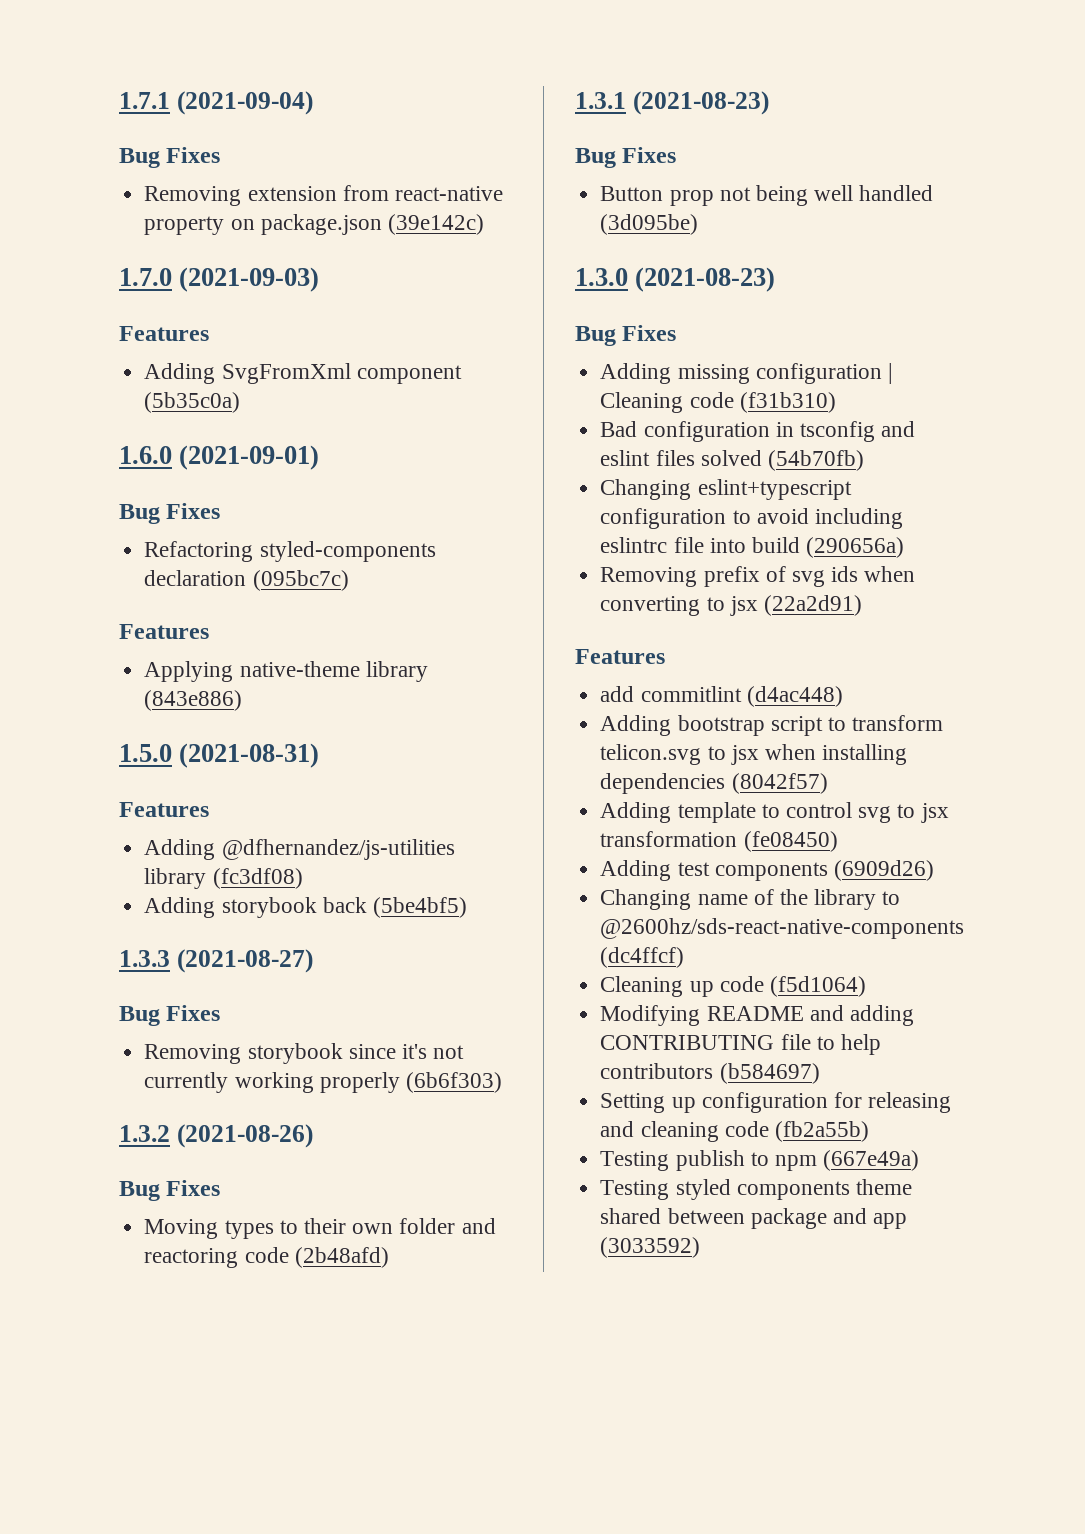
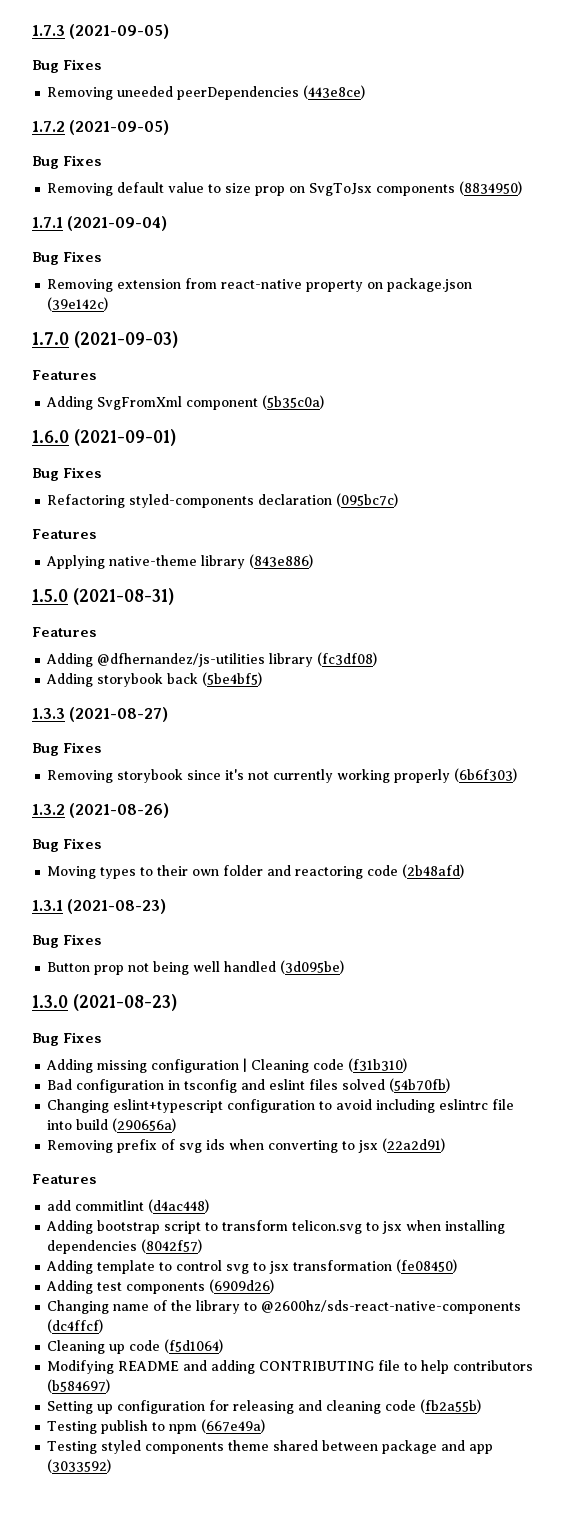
(119, 100) none -> [32,24,170,39] [32,59,102,73] [47,85,366,100] [32,120,170,135] [32,155,102,169] [47,181,523,196] 1.7.3 (2021-09-05) // Bug Fixes // Removing uneeded peerDependencies (443e8ce) // 1.7.2 (2021-09-05) // Bug Fixes // Removing default value to size prop on SvgToJsx components (8834950) //

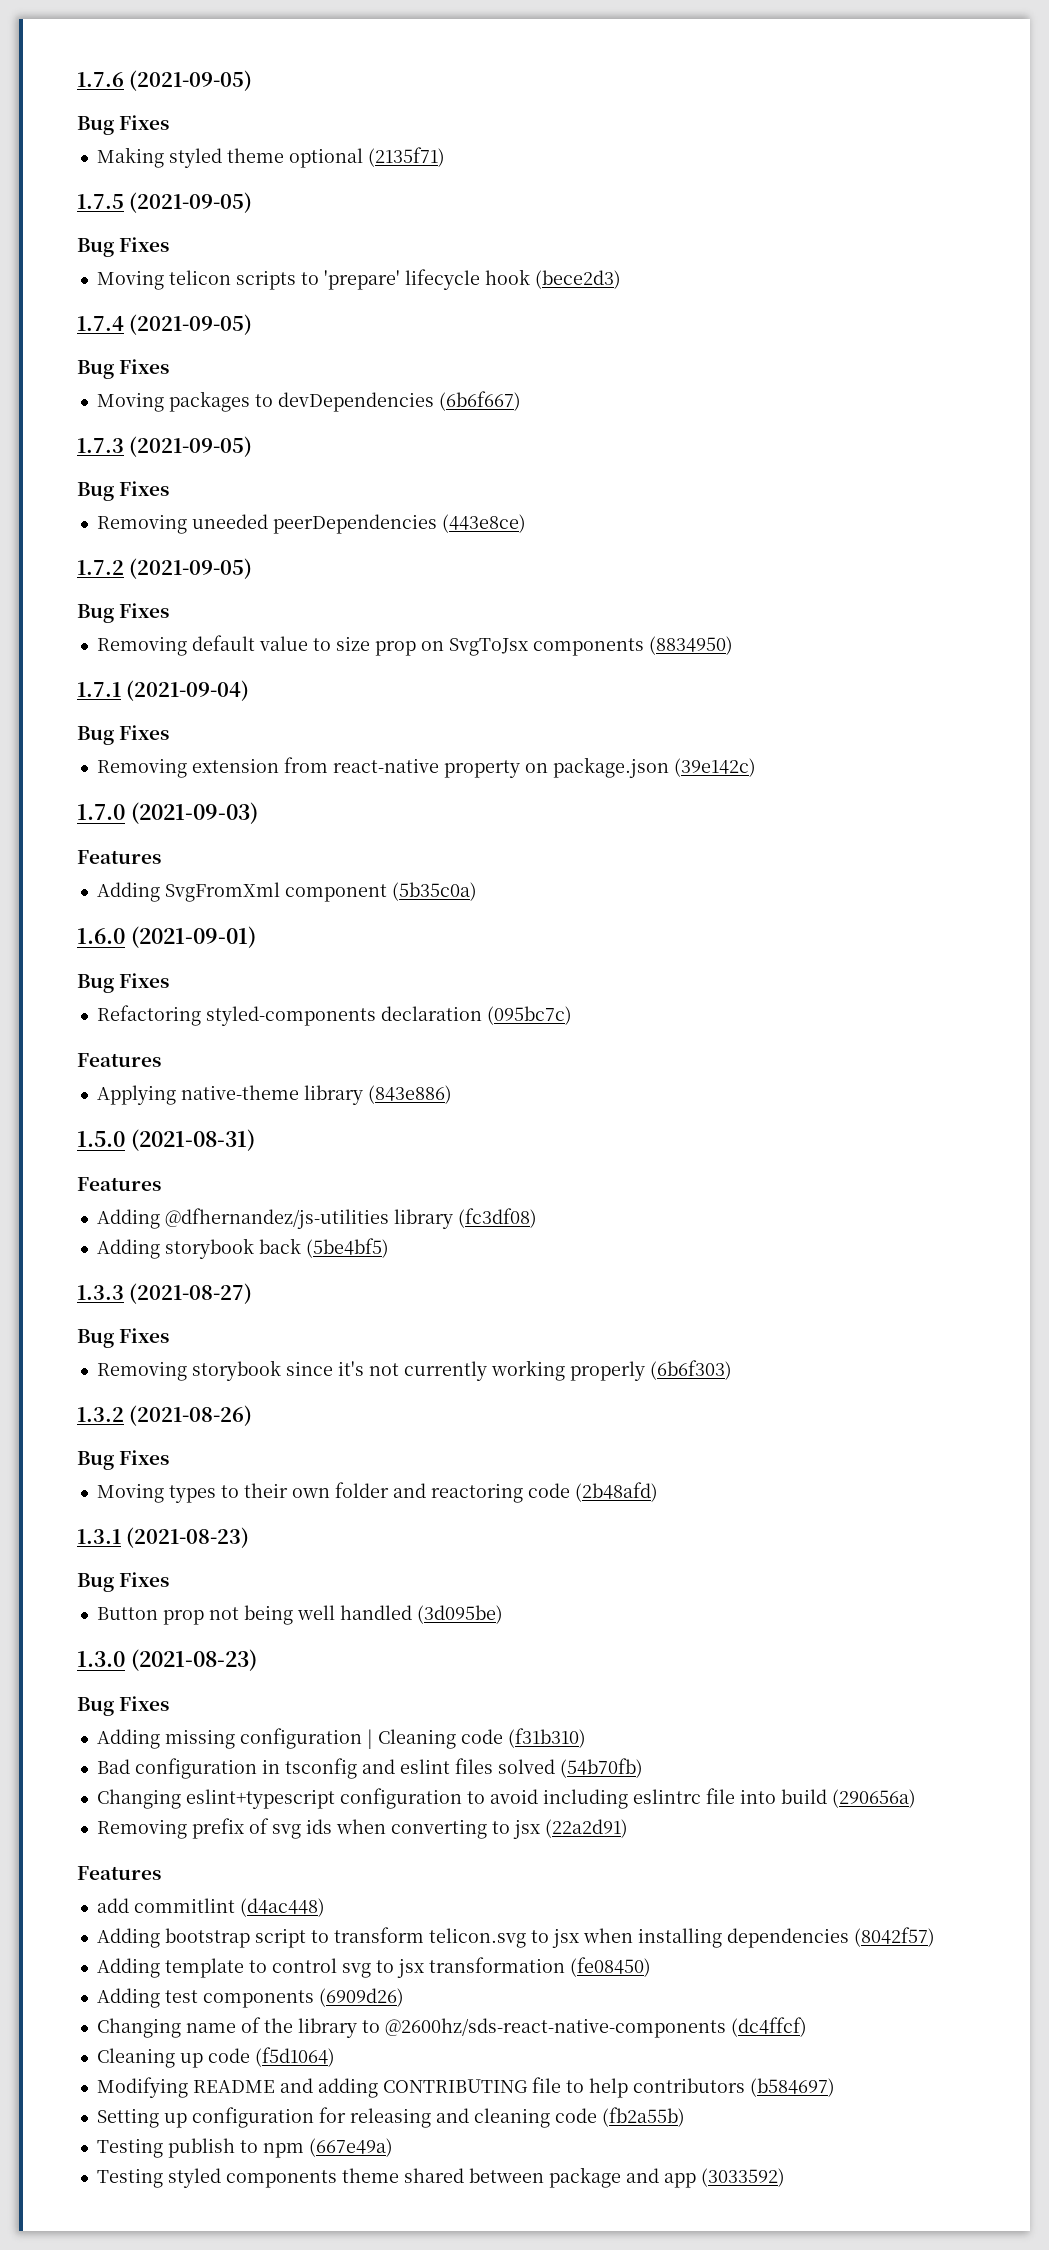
(32, 30) none -> [77,70,253,91] [77,115,170,135] [96,147,445,168] [77,192,253,213] [77,237,170,257] [96,269,621,290] [77,314,253,335] [77,359,170,379] [96,391,521,412] 1.7.6 (2021-09-05) // Bug Fixes // Making styled theme optional (2135f71) // 1.7.5 (2021-09-05) // Bug Fixes // Moving telicon scripts to 'prepare' lifecycle hook (bece2d3) // 1.7.4 (2021-09-05) // Bug Fixes // Moving packages to devDependencies (6b6f667) //

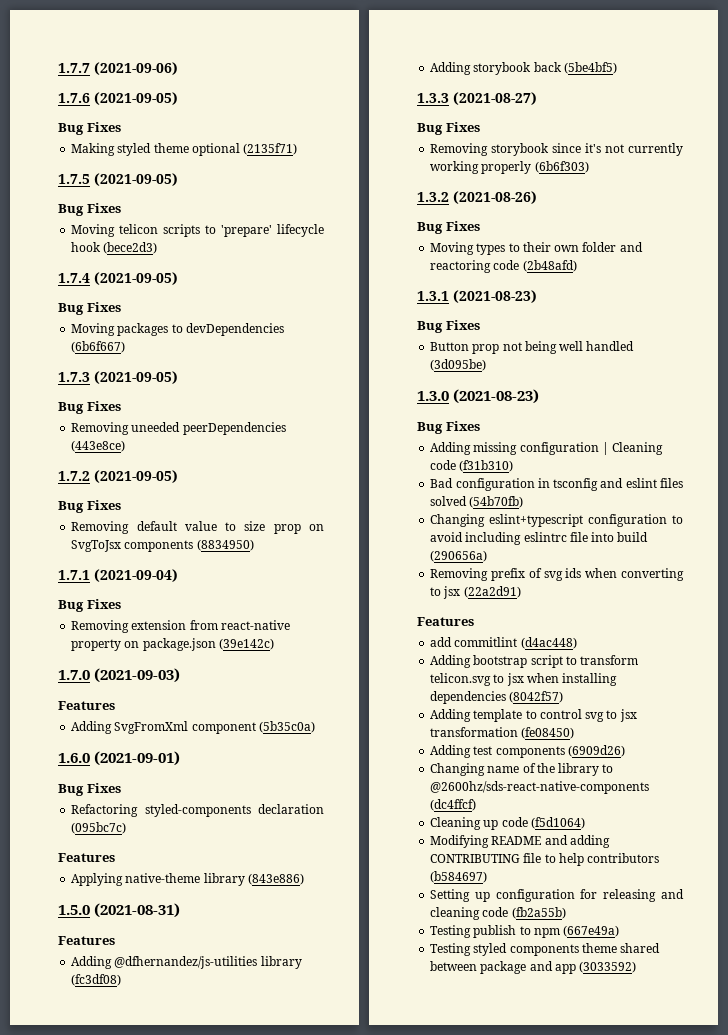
(77, 79) none -> [58,62,178,75] 1.7.7 (2021-09-06) //

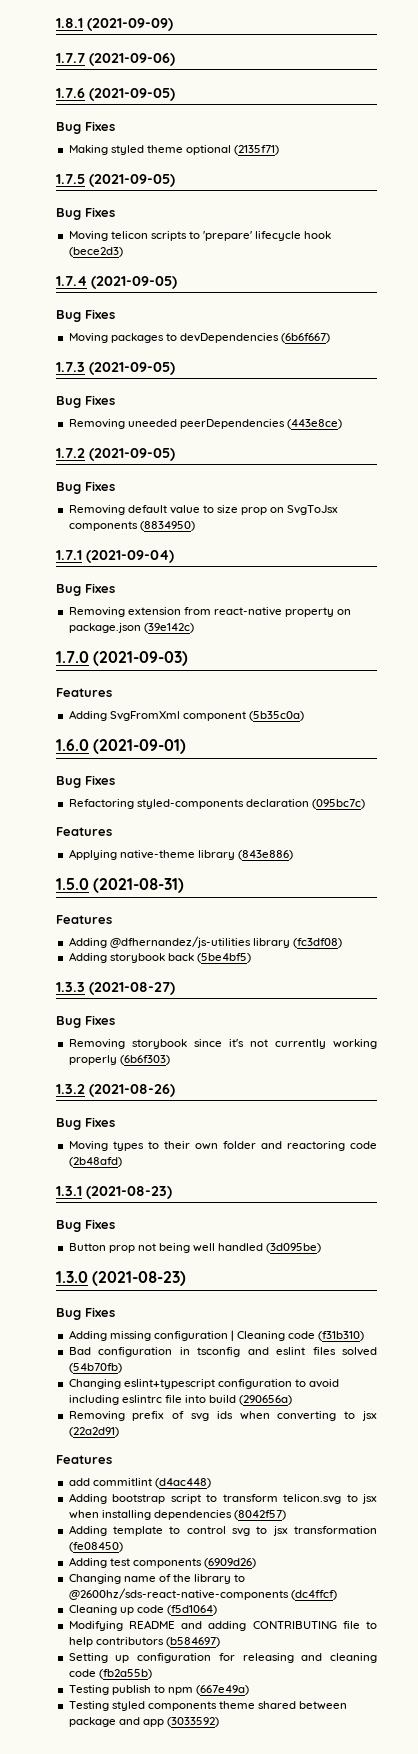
(58, 68) none -> [56,18,173,31] 1.8.1 (2021-09-09) //

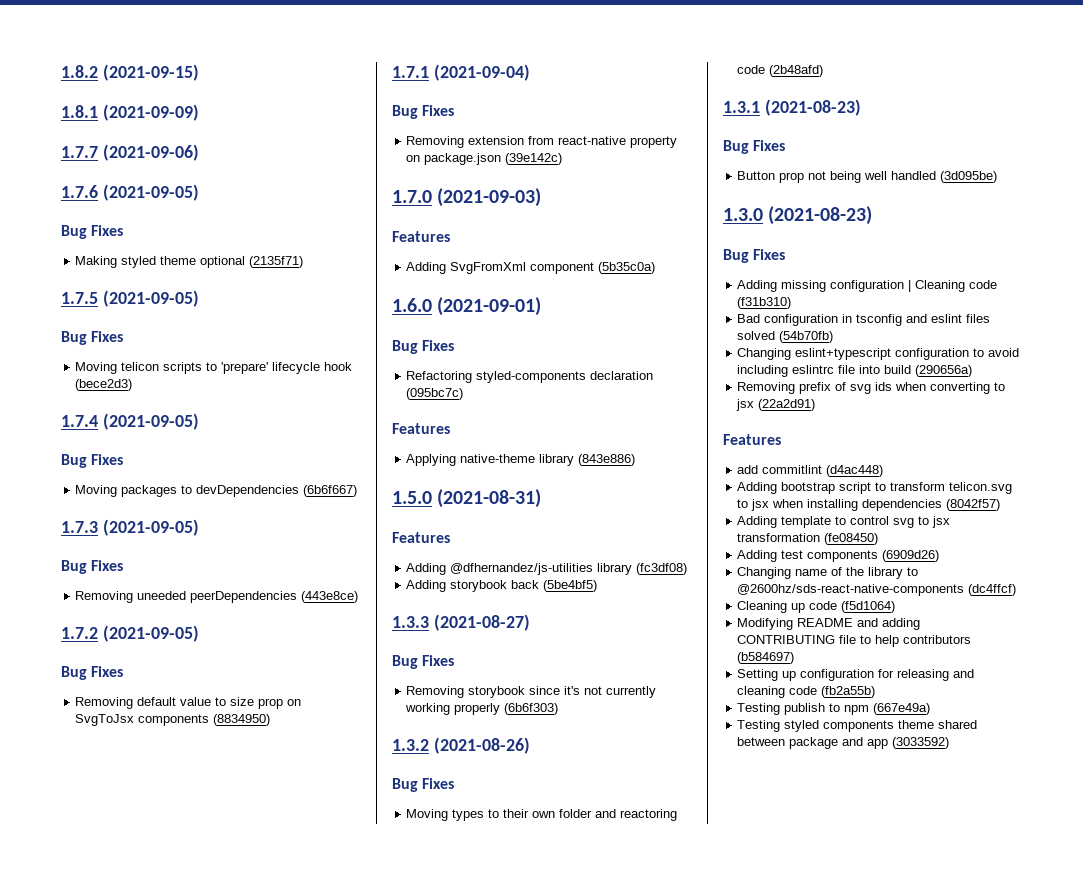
(56, 23) none -> [61,64,199,81] 1.8.2 (2021-09-15) //

